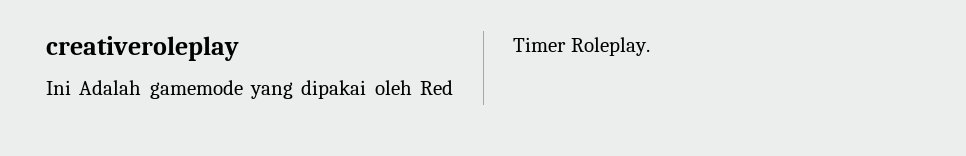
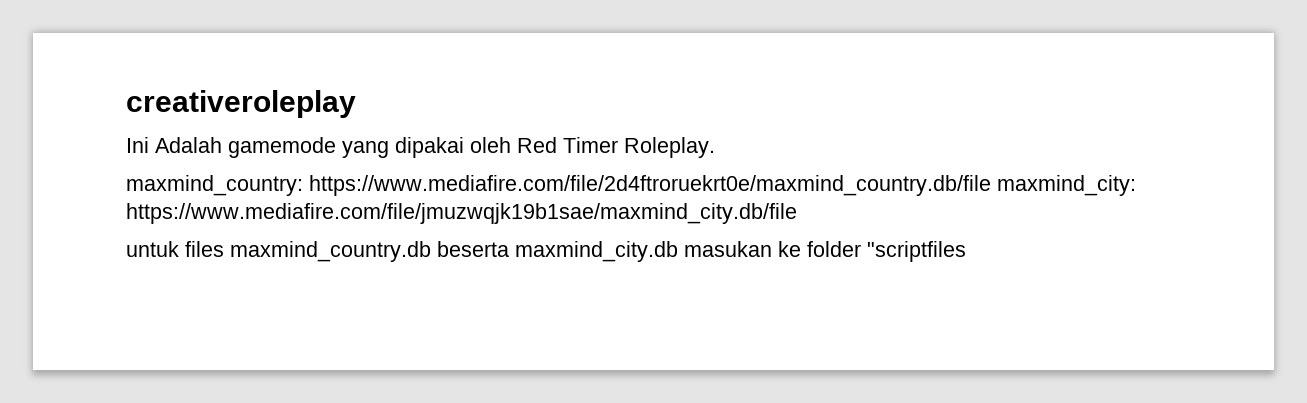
(650, 46) none -> [126,175,1136,196] [126,203,797,224] [126,241,966,262] // maxmind_country: https://www.mediafire.com/file/2d4ftroruekrt0e/maxmind_country.db/file maxmind_city: https://www.mediafire.com/file/jmuzwqjk19b1sae/maxmind_city.db/file // untuk files maxmind_country.db beserta maxmind_city.db masukan ke folder "scriptfiles

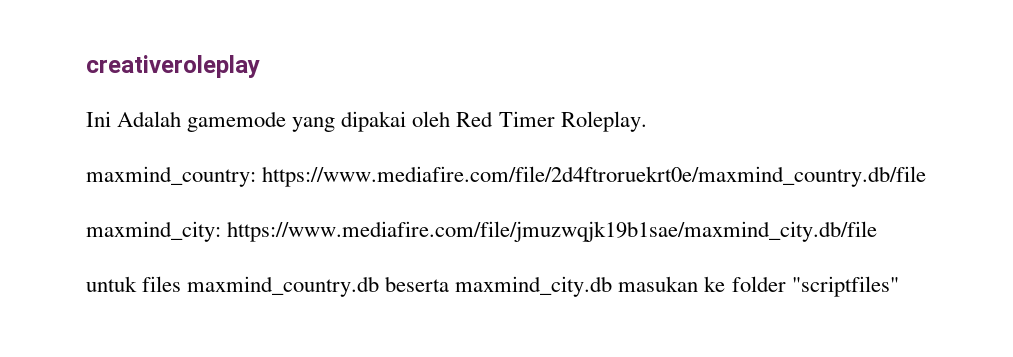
(991, 185) none -> (927, 176) //
[867,241,966,262] "scriptfiles -> [791,276,899,297] "scriptfiles"

